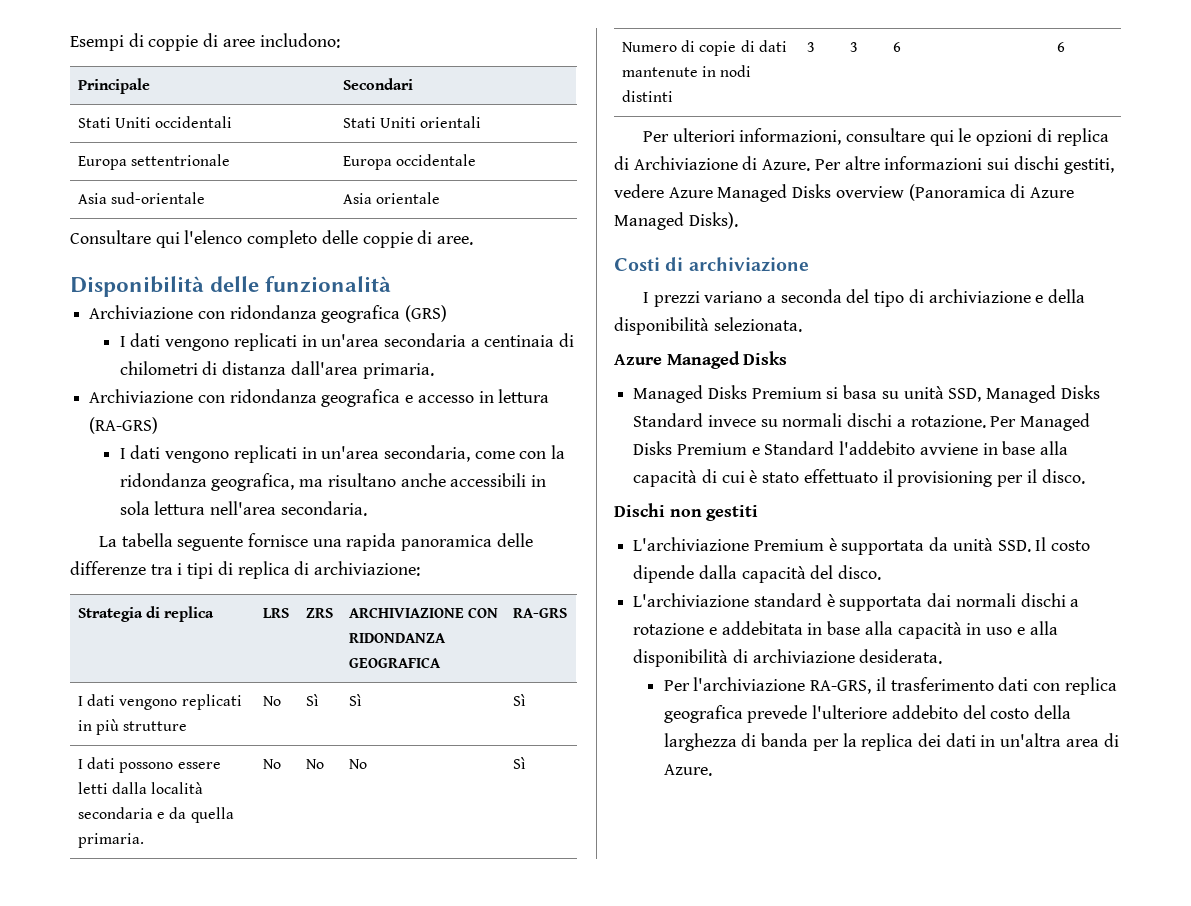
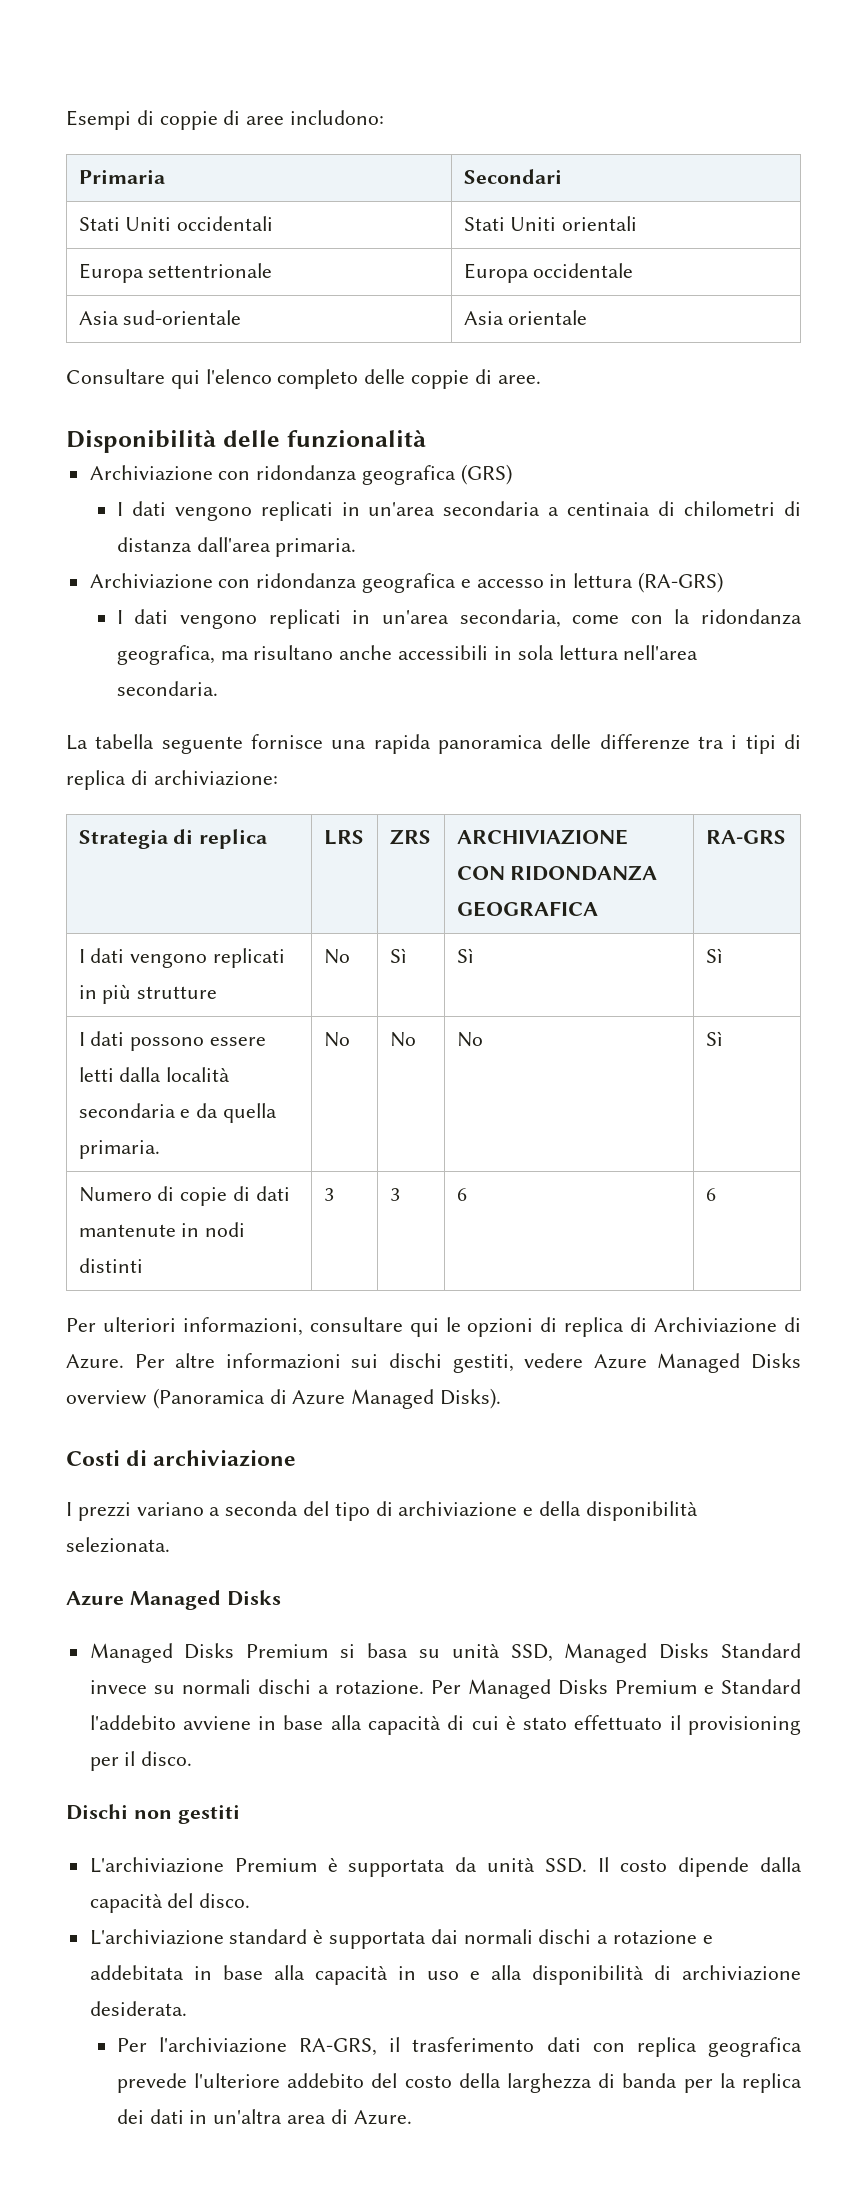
[77,78,150,94] Principale -> [78,170,165,184] Primaria

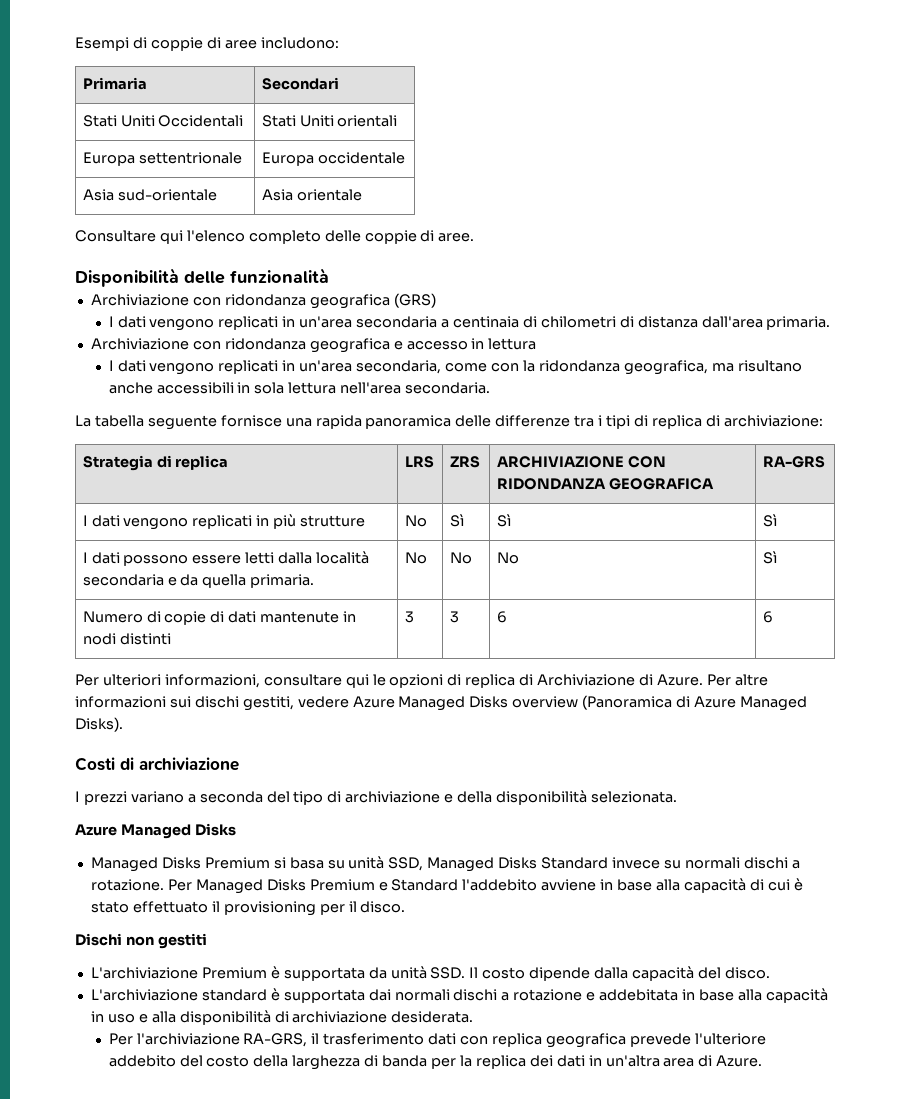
[177,216,274,231] occidentali -> [158,115,244,127] Occidentali
[638,572,724,593] (RA-GRS) -> (537, 344) none

